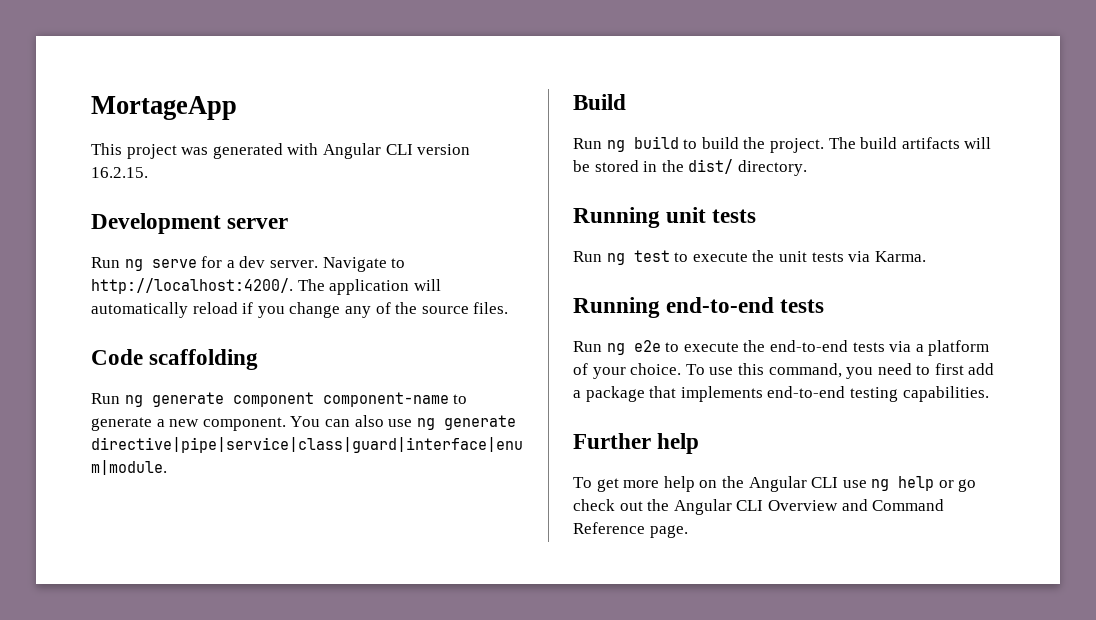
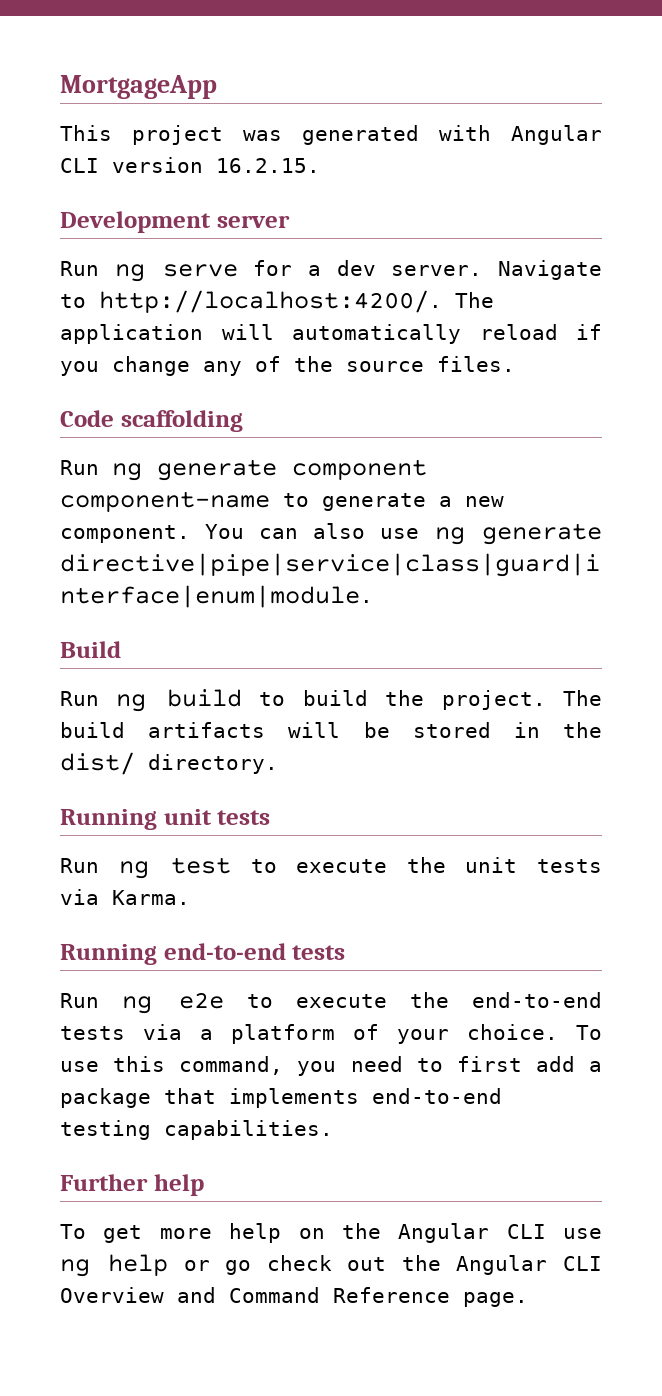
[91,96,237,120] MortageApp -> [60,75,217,99] MortgageApp

